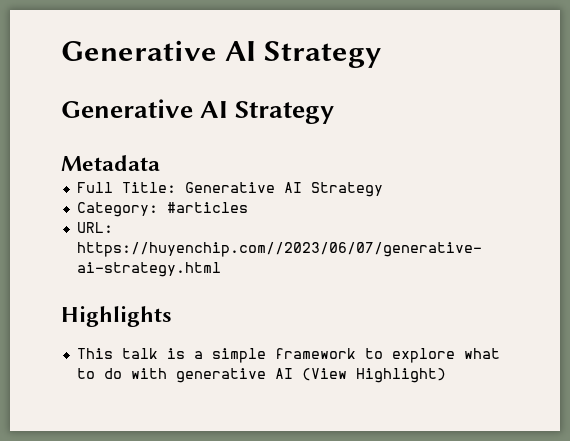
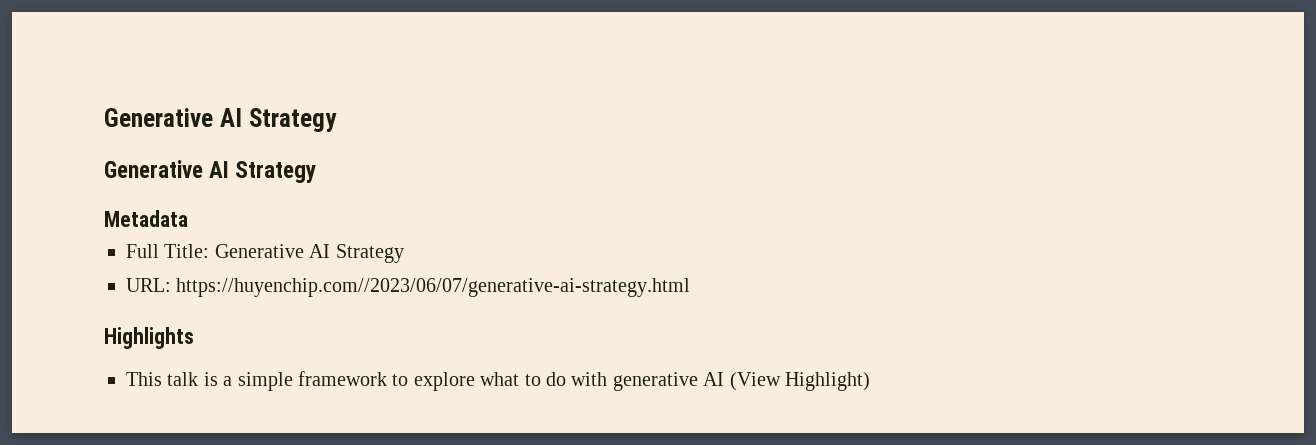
[76,202,248,217] // Category: #articles -> (404, 253) none

